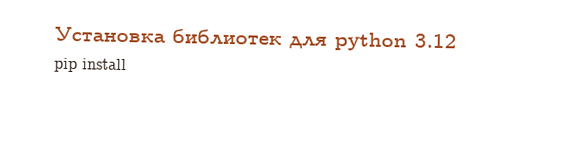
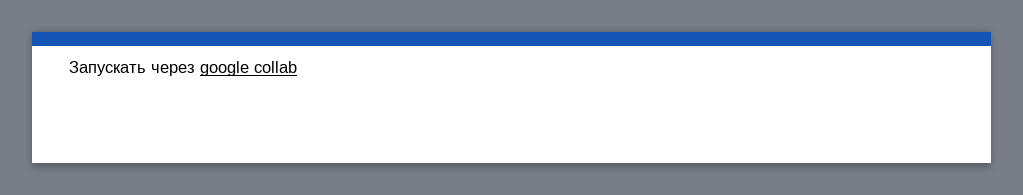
[54,26,457,52] [54,57,127,73] Установка библиотек для python 3.12 // pip install -> [69,61,297,76] Запускать через google collab

